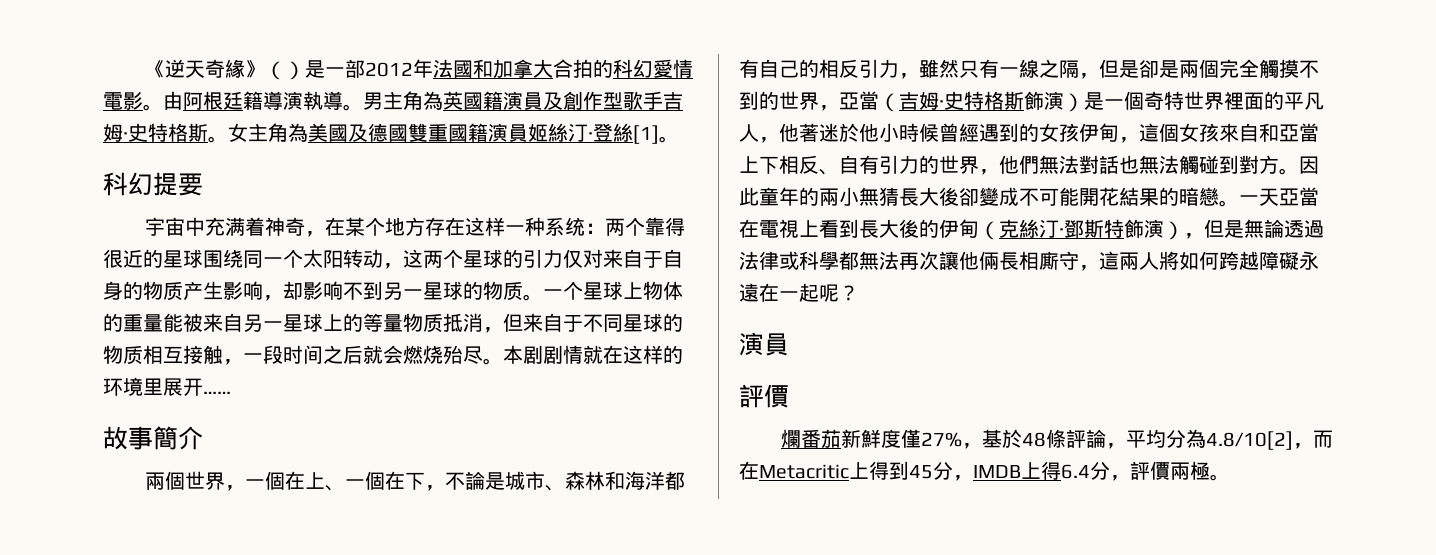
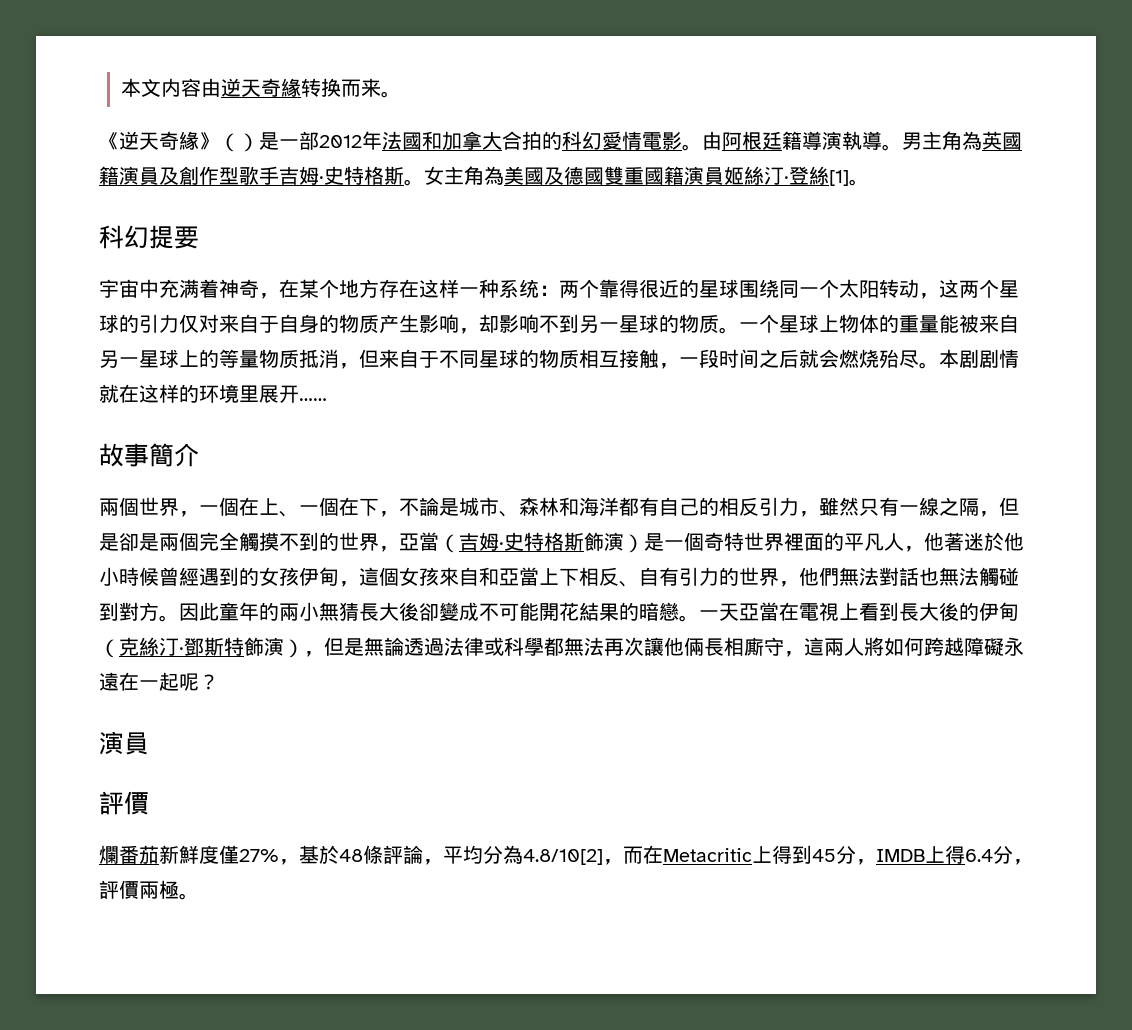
(144, 69) none -> [121,78,402,98] 本文内容由逆天奇緣转换而来。 //

